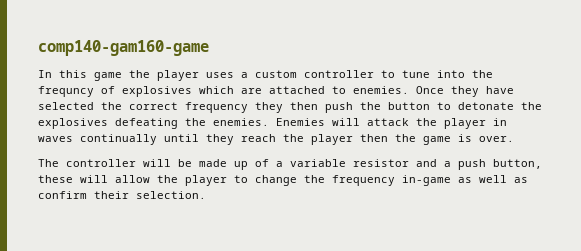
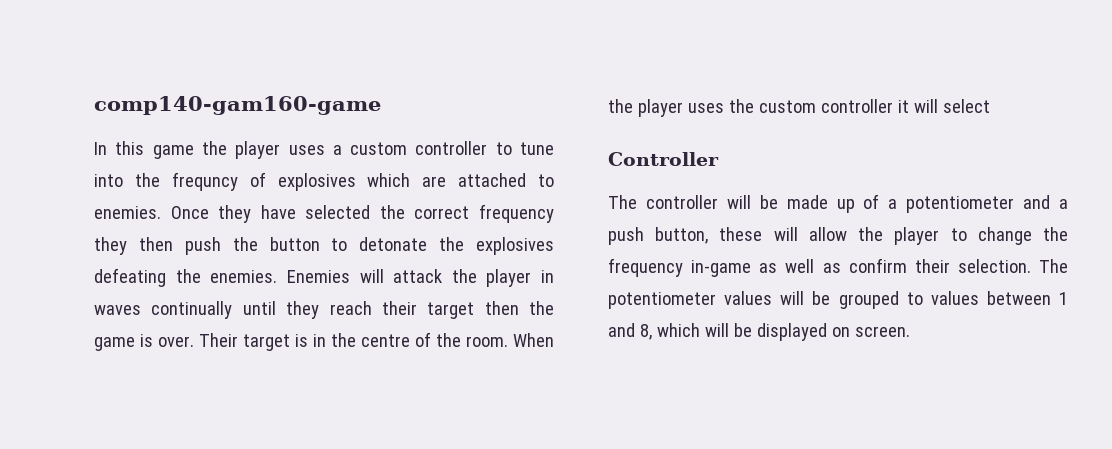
[283,134,353,145] the player -> [381,301,475,319] their target
(514, 139) none -> [199,332,554,351] [608,99,990,117] [608,152,719,166] Their target is in the centre of the room. When the player uses the custom controller it will select // Controller
[290,159,409,167] variable resistor -> [906,196,1015,213] potentiometer
(206, 195) none -> [1039,259,1068,273] [608,291,1068,309] [608,323,910,341] The potentiometer values will be grouped to values between 1 and 8, which will be displayed on screen.

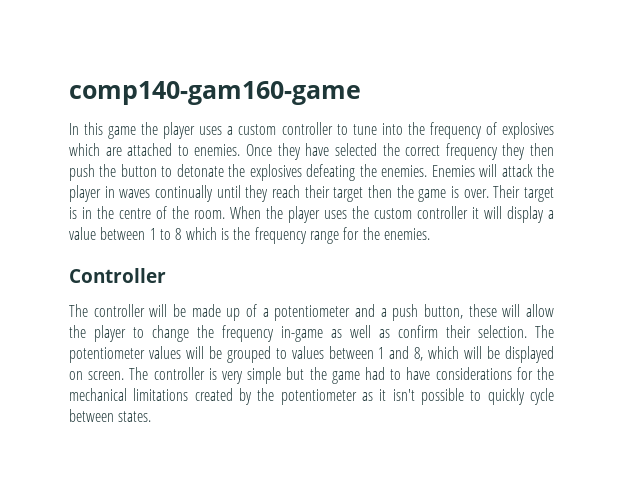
[171,172,238,191] frequncy -> [429,122,482,139] frequency
[942,99,990,113] select -> [507,206,554,223] [69,227,430,244] display a value between 1 to 8 which is the frequency range for the enemies.
(910, 331) none -> [129,367,554,384] [69,388,554,405] [69,409,152,422] The controller is very simple but the game had to have considerations for the mechanical limitations created by the potentiometer as it isn't possible to quickly cycle between states.

